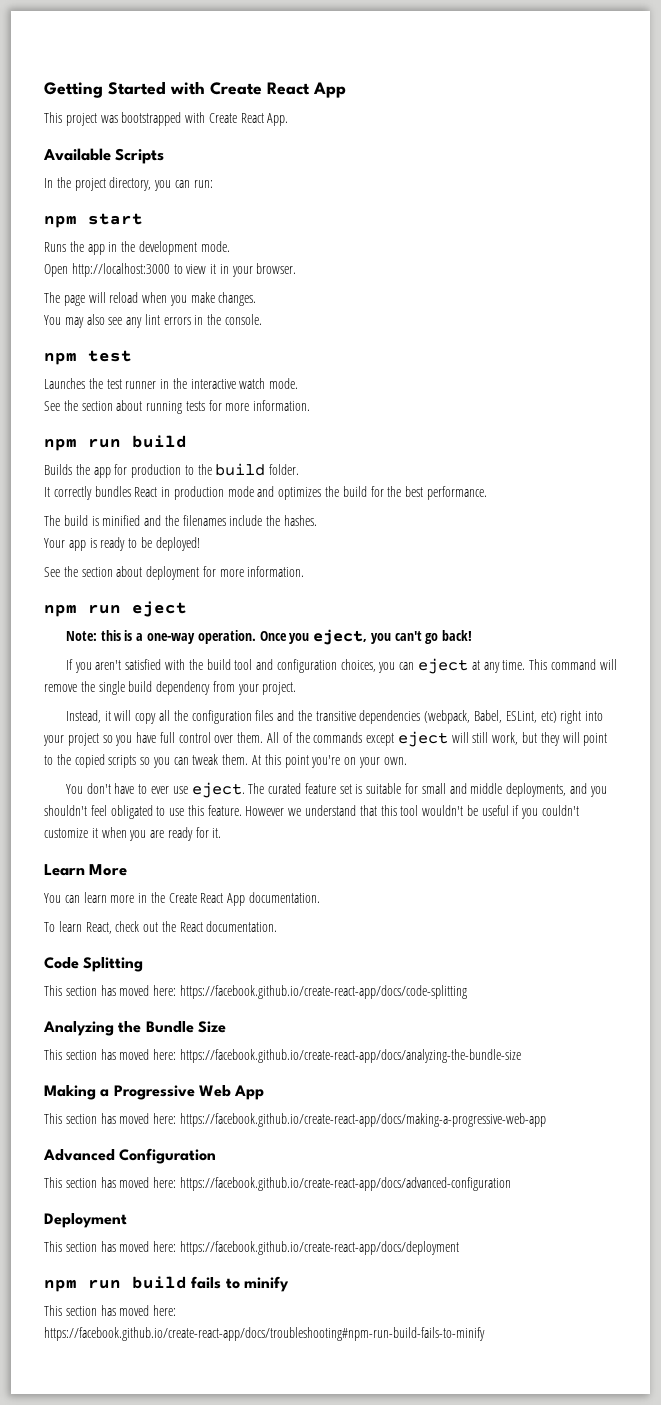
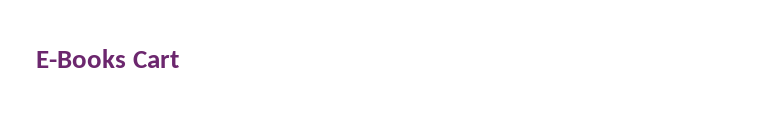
[44,81,346,98] [44,112,289,126] [43,148,165,164] [44,177,213,191] [44,213,143,228] [44,241,230,255] [44,263,297,277] [44,292,257,306] [44,314,263,328] [44,350,132,365] [44,378,299,389] [44,400,311,414] [44,435,187,451] [44,463,300,478] [44,486,487,500] [44,515,318,526] [44,537,200,551] [44,566,305,580] [44,601,187,617] [65,629,473,645] [65,658,617,674] [44,681,297,695] [65,710,604,724] [43,731,608,747] [44,754,407,768] [65,782,607,798] [44,805,580,819] [44,827,222,841] [44,864,128,876] [44,892,321,906] [44,921,278,934] [44,957,144,972] [44,985,467,999] [43,1021,226,1036] [44,1049,521,1063] [44,1085,265,1100] [44,1113,546,1127] [43,1148,217,1164] [44,1177,511,1191] [44,1213,127,1228] [44,1241,459,1255] [44,1276,289,1292] [44,1305,177,1316] [44,1327,485,1341] Getting Started with Create React App // This project was bootstrapped with Create React App. // Available Scripts // In the project directory, you can run: // npm start // Runs the app in the development mode. // Open http://localhost:3000 to view it in your browser. // The page will reload when you make changes. // You may also see any lint errors in the console. // npm test // Launches the test runner in the interactive watch mode. // See the section about running tests for more information. // npm run build // Builds the app for production to the build folder. // It correctly bundles React in production mode and optimizes the build for the best performance. // The build is minified and the filenames include the hashes. // Your app is ready to be deployed! // See the section about deployment for more information. // npm run eject // Note: this is a one-way operation. Once you eject, you can't go back! // If you aren't satisfied with the build tool and configuration choices, you can eject at any time. This command will remove the single build dependency from your project. // Instead, it will copy all the configuration files and the transitive dependencies (webpack, Babel, ESLint, etc) right into your project so you have full control over them. All of the commands except eject will still work, but they will point to the copied scripts so you can tweak them. At this point you're on your own. // You don't have to ever use eject. The curated feature set is suitable for small and middle deployments, and you shouldn't feel obligated to use this feature. However we understand that this tool wouldn't be useful if you couldn't customize it when you are ready for it. // Learn More // You can learn more in the Create React App documentation. // To learn React, check out the React documentation. // Code Splitting // This section has moved here: https://facebook.github.io/create-react-app/docs/code-splitting // Analyzing the Bundle Size // This section has moved here: https://facebook.github.io/create-react-app/docs/analyzing-the-bundle-size // Making a Progressive Web App // This section has moved here: https://facebook.github.io/create-react-app/docs/making-a-progressive-web-app // Advanced Configuration // This section has moved here: https://facebook.github.io/create-react-app/docs/advanced-configuration // Deployment // This section has moved here: https://facebook.github.io/create-react-app/docs/deployment // npm run build fails to minify // This section has moved here: https://facebook.github.io/create-react-app/docs/troubleshooting#npm-run-build-fails-to-minify -> [36,49,180,68] E-Books Cart

